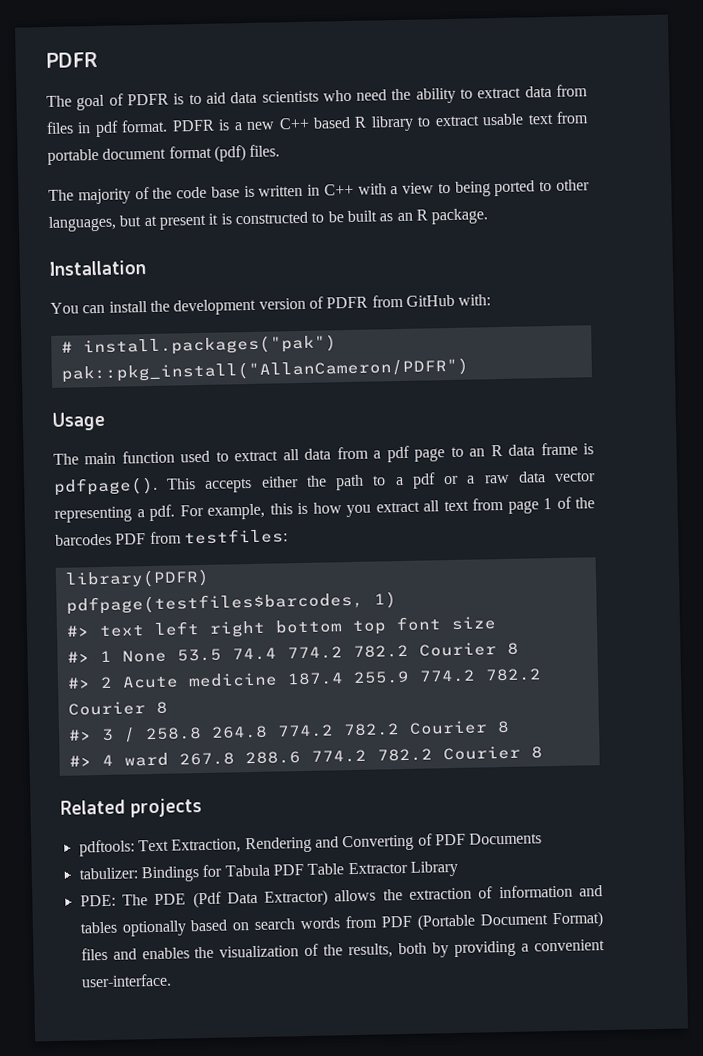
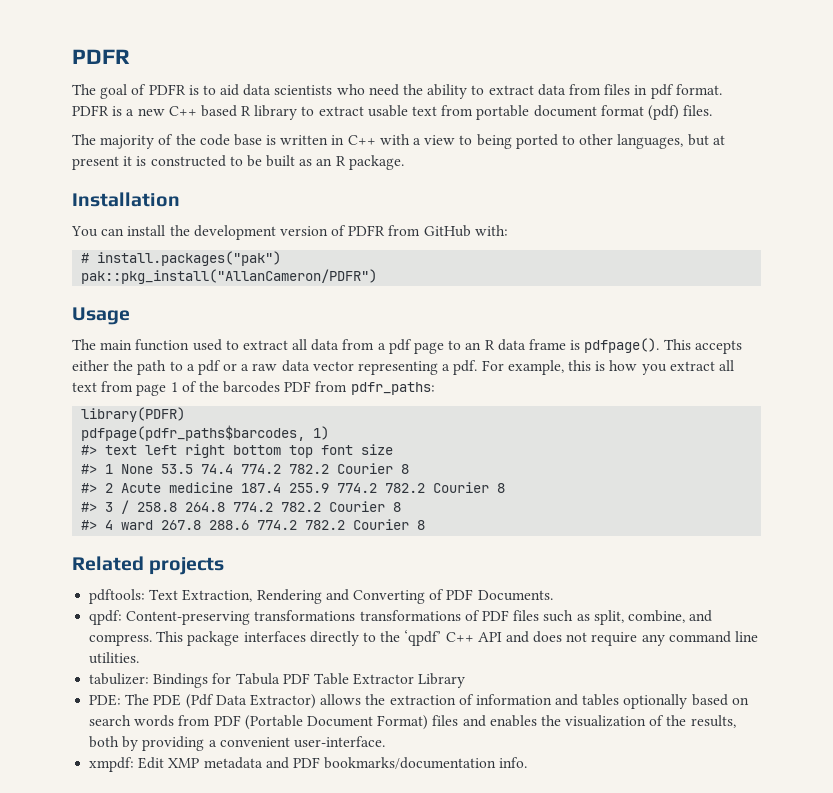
[183,528,288,545] testfiles: -> [350,382,435,395] pdfr_paths:
[65,591,364,615] pdfpage(testfiles$barcodes, -> [81,425,306,441] pdfpage(pdfr_paths$barcodes,
[469,832,543,845] Documents -> [477,590,553,601] [89,610,713,625] [89,630,759,646] [89,652,140,664] Documents. // qpdf: Content-preserving transformations transformations of PDF files such as split, combine, and compress. This package interfaces directly to the ‘qpdf’ C++ API and does not require any command line utilities.
(172, 980) none -> [89,757,528,772] // xmpdf: Edit XMP metadata and PDF bookmarks/documentation info.

